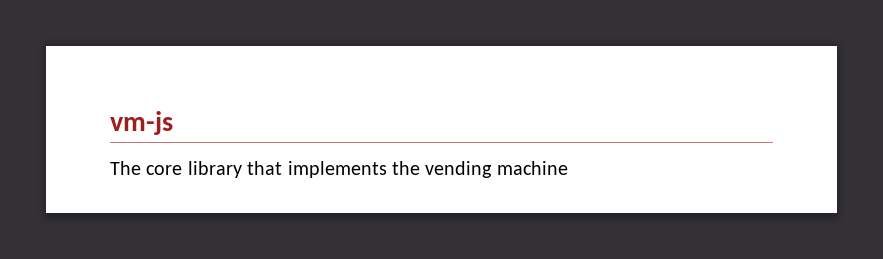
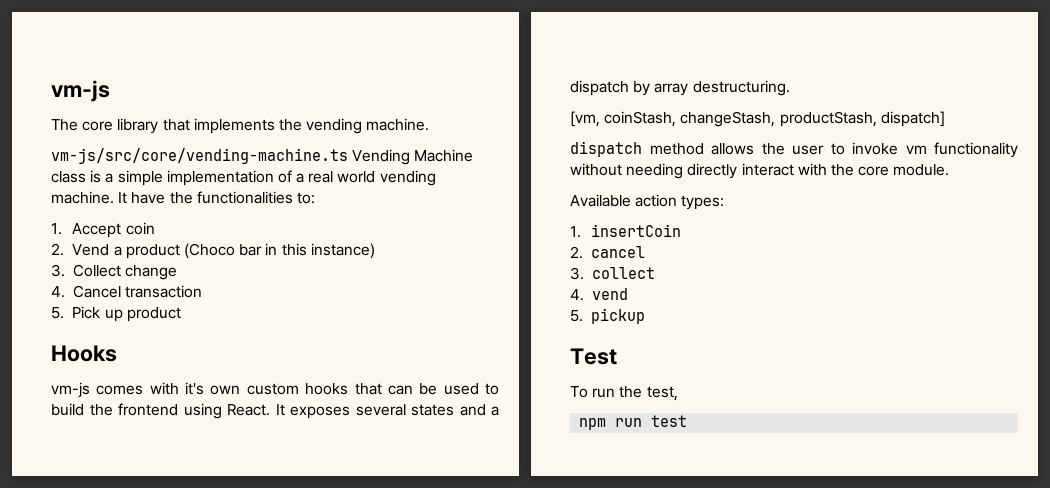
[496,161,568,175] machine -> [366,118,430,131] [51,148,474,165] [51,170,436,186] [51,191,315,204] [51,222,155,238] [51,243,375,259] [51,264,177,280] [51,285,202,298] [51,306,181,322] [51,345,117,362] [51,382,500,398] [51,403,499,419] [570,80,790,96] [570,111,945,127] [570,141,1018,158] [570,163,950,179] [570,194,725,210] [570,224,682,238] [570,246,646,259] [570,267,655,280] [570,288,628,301] [570,308,646,324] [570,348,617,365] [570,386,678,401] [579,415,688,430] machine. // vm-js/src/core/vending-machine.ts Vending Machine class is a simple implementation of a real world vending machine. It have the functionalities to: // 1. Accept coin // 2. Vend a product (Choco bar in this instance) // 3. Collect change // 4. Cancel transaction // 5. Pick up product // Hooks // vm-js comes with it's own custom hooks that can be used to build the frontend using React. It exposes several states and a dispatch by array destructuring. // [vm, coinStash, changeStash, productStash, dispatch] // dispatch method allows the user to invoke vm functionality without needing directly interact with the core module. // Available action types: // 1. insertCoin // 2. cancel // 3. collect // 4. vend // 5. pickup // Test // To run the test, // npm run test

